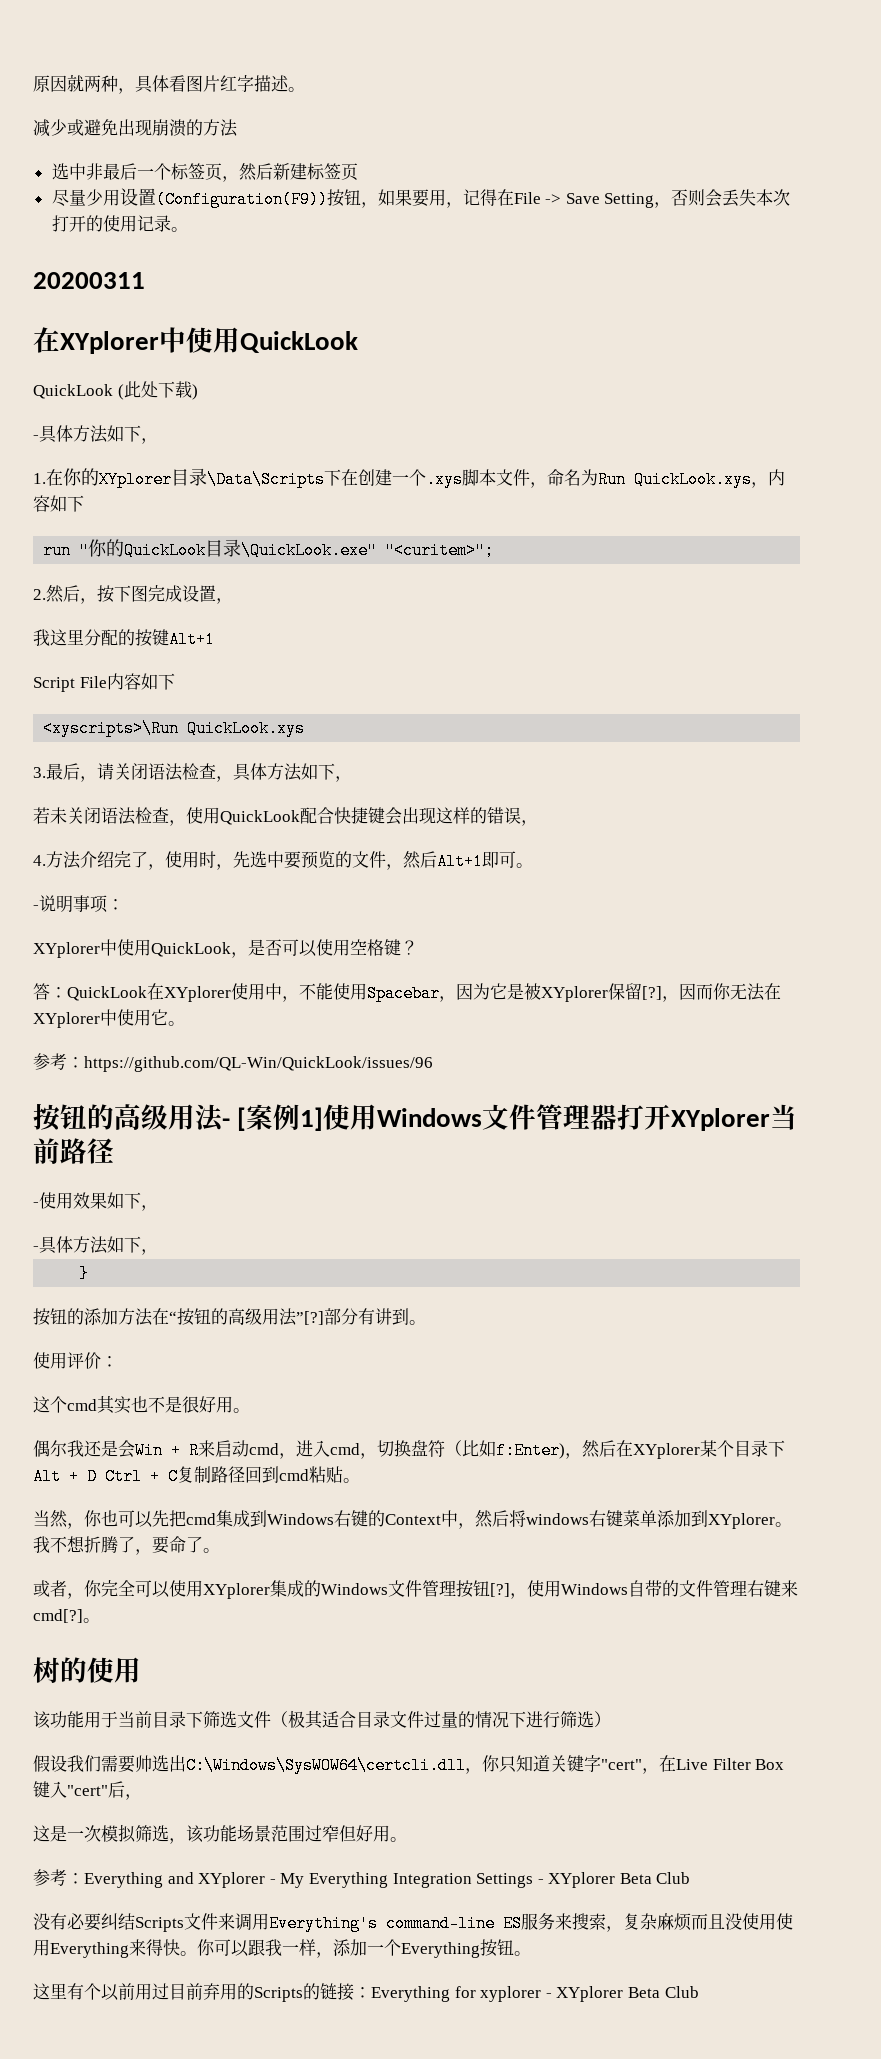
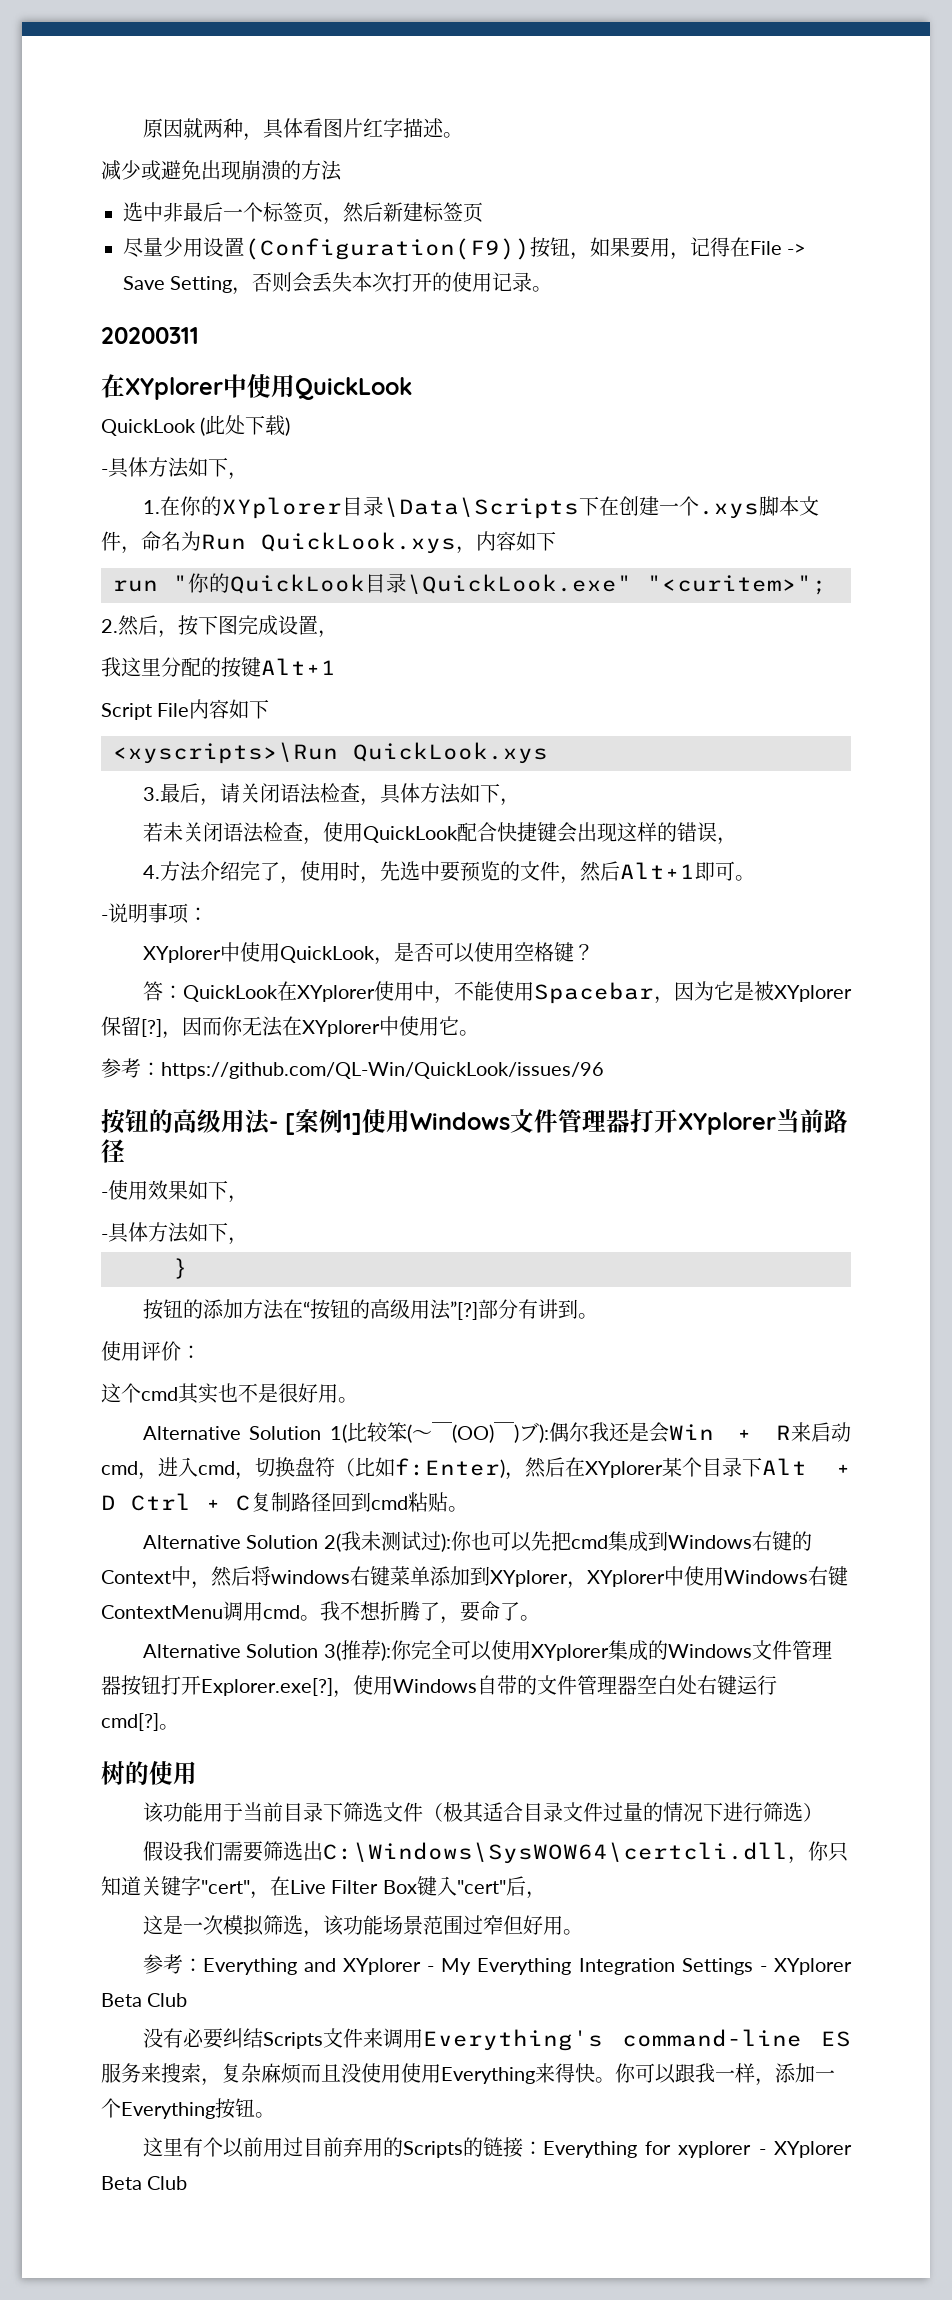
(250, 1410) none -> [142,1422,549,1443] Alternative Solution 1(比较笨(～￣(OO)￣)ブ):
[33,1510,84,1529] 当然， -> [142,1531,451,1552] Alternative Solution 2(我未测试过):
(775, 1521) none -> [567,1566,848,1589] [101,1601,300,1621] ，XYplorer中使用Windows右键ContextMenu调用cmd
[33,1580,84,1599] 或者， -> [142,1640,391,1661] Alternative Solution 3(推荐):
[456,1580,510,1598] 按钮[?] -> [101,1675,333,1696] 器按钮打开Explorer.exe[?]
[747,1580,798,1597] 右键来 -> [617,1675,777,1695] 器空白处右键运行
[135,1755,152,1772] 帅 -> [262,1841,283,1861] 筛

